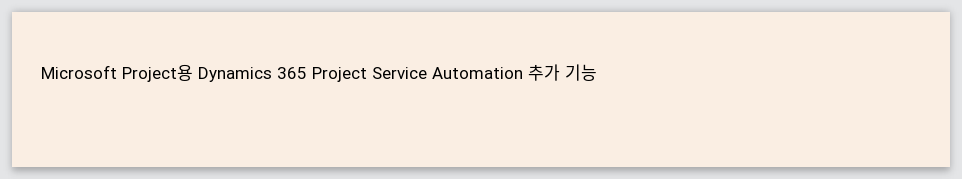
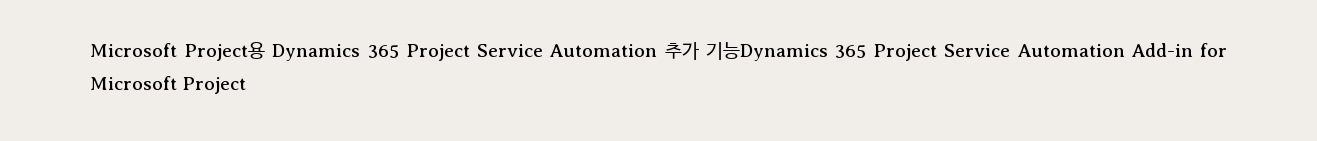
[565,64,597,81] 기능 -> [705,42,1227,61] [90,76,247,94] 기능Dynamics 365 Project Service Automation Add-in for Microsoft Project

